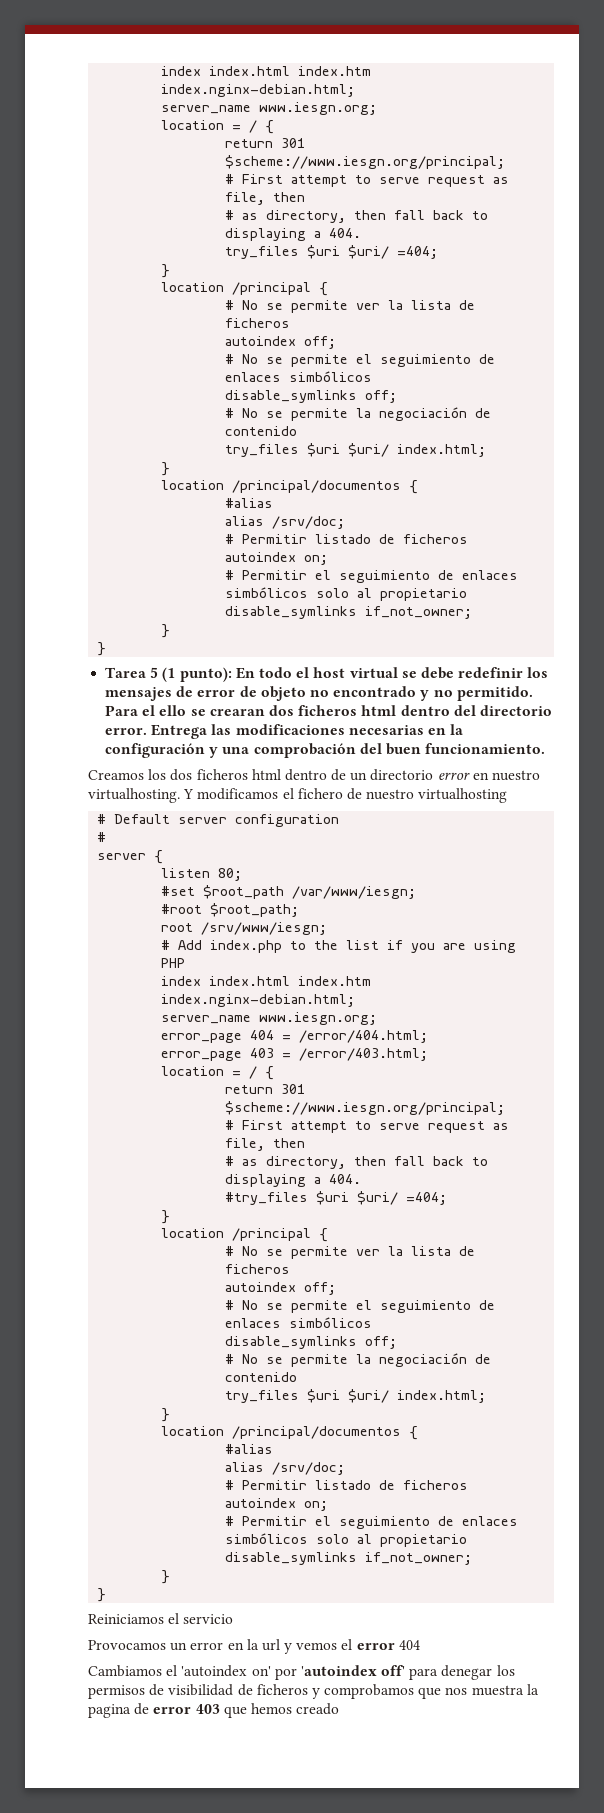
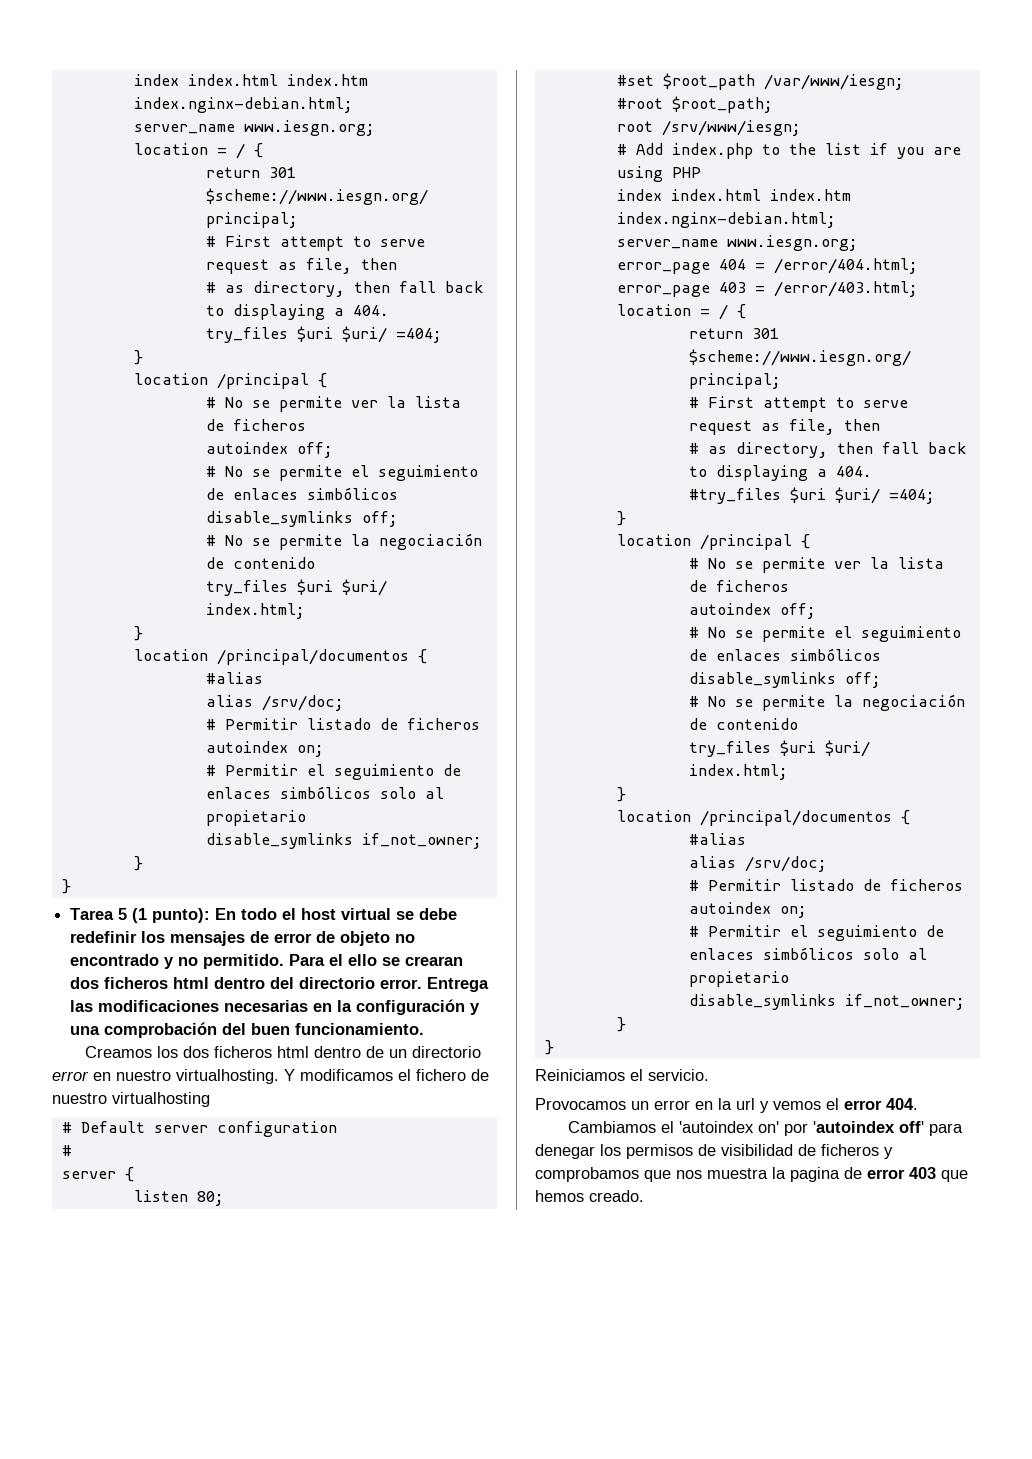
[183,1614,234,1624] servicio -> [648,1069,709,1081] servicio.
[398,1640,420,1650] 404 -> [886,1098,918,1110] 404.
[296,1703,340,1715] creado -> [589,1190,644,1202] creado.

